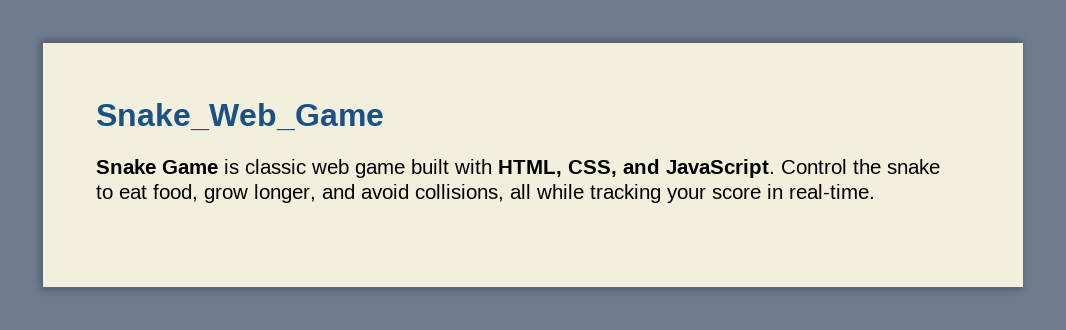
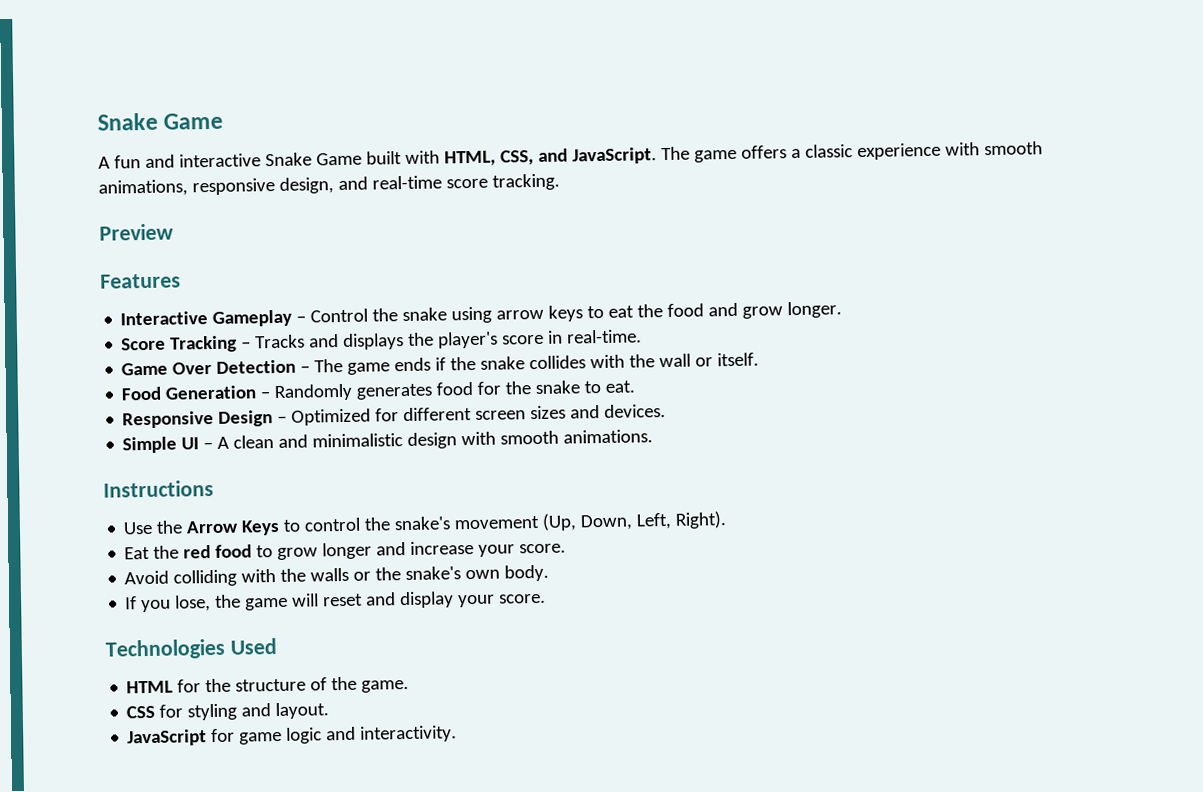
[96,103,384,131] [96,159,405,178] Snake_Web_Game // Snake Game is classic web game -> [97,112,224,131] [98,152,362,169] Snake Game // A fun and interactive Snake Game
[781,159,940,174] [96,184,875,203] Control the snake to eat food, grow longer, and avoid collisions, all while tracking your score in real-time. -> [660,141,1043,163] [98,173,560,197] [99,223,174,241] [100,273,181,289] [120,301,843,327] [121,329,643,353] [121,352,760,376] [121,380,636,402] [122,404,667,429] [122,429,654,454] [103,479,214,498] [123,511,728,536] [124,540,567,560] [124,564,550,587] [125,591,547,613] [105,638,277,660] [126,676,410,694] [126,702,330,721] [127,725,458,747] The game offers a classic experience with smooth animations, responsive design, and real-time score tracking. // Preview // Features // Interactive Gameplay – Control the snake using arrow keys to eat the food and grow longer. // Score Tracking – Tracks and displays the player's score in real-time. // Game Over Detection – The game ends if the snake collides with the wall or itself. // Food Generation – Randomly generates food for the snake to eat. // Responsive Design – Optimized for different screen sizes and devices. // Simple UI – A clean and minimalistic design with smooth animations. // Instructions // Use the Arrow Keys to control the snake's movement (Up, Down, Left, Right). // Eat the red food to grow longer and increase your score. // Avoid colliding with the walls or the snake's own body. // If you lose, the game will reset and display your score. // Technologies Used // HTML for the structure of the game. // CSS for styling and layout. // JavaScript for game logic and interactivity.

